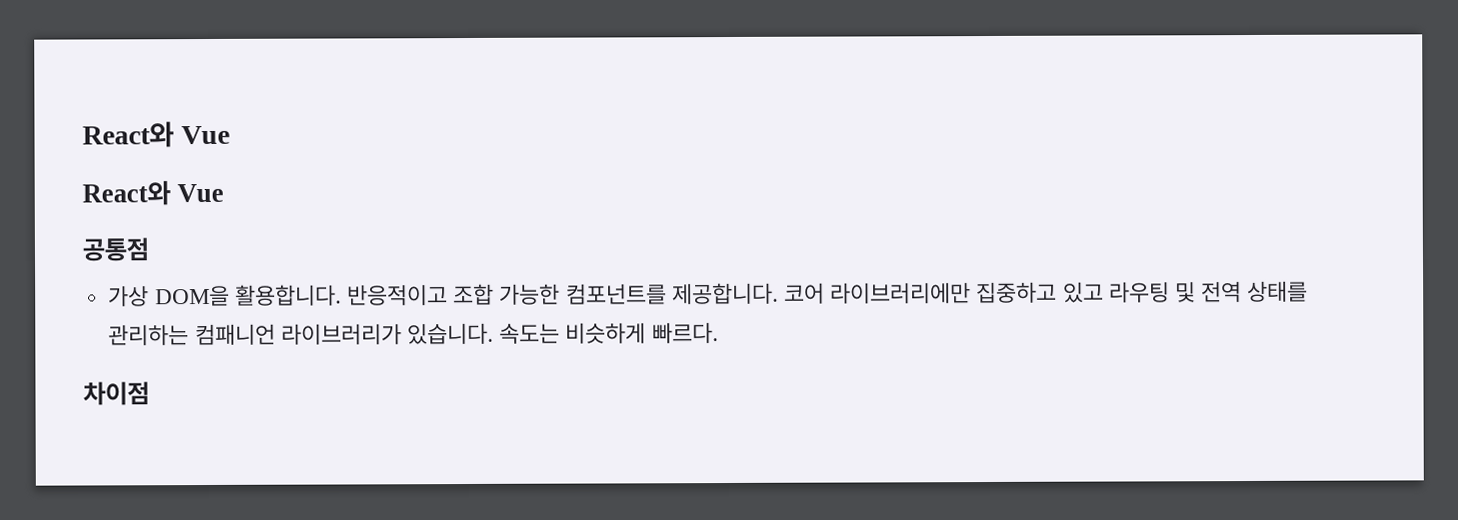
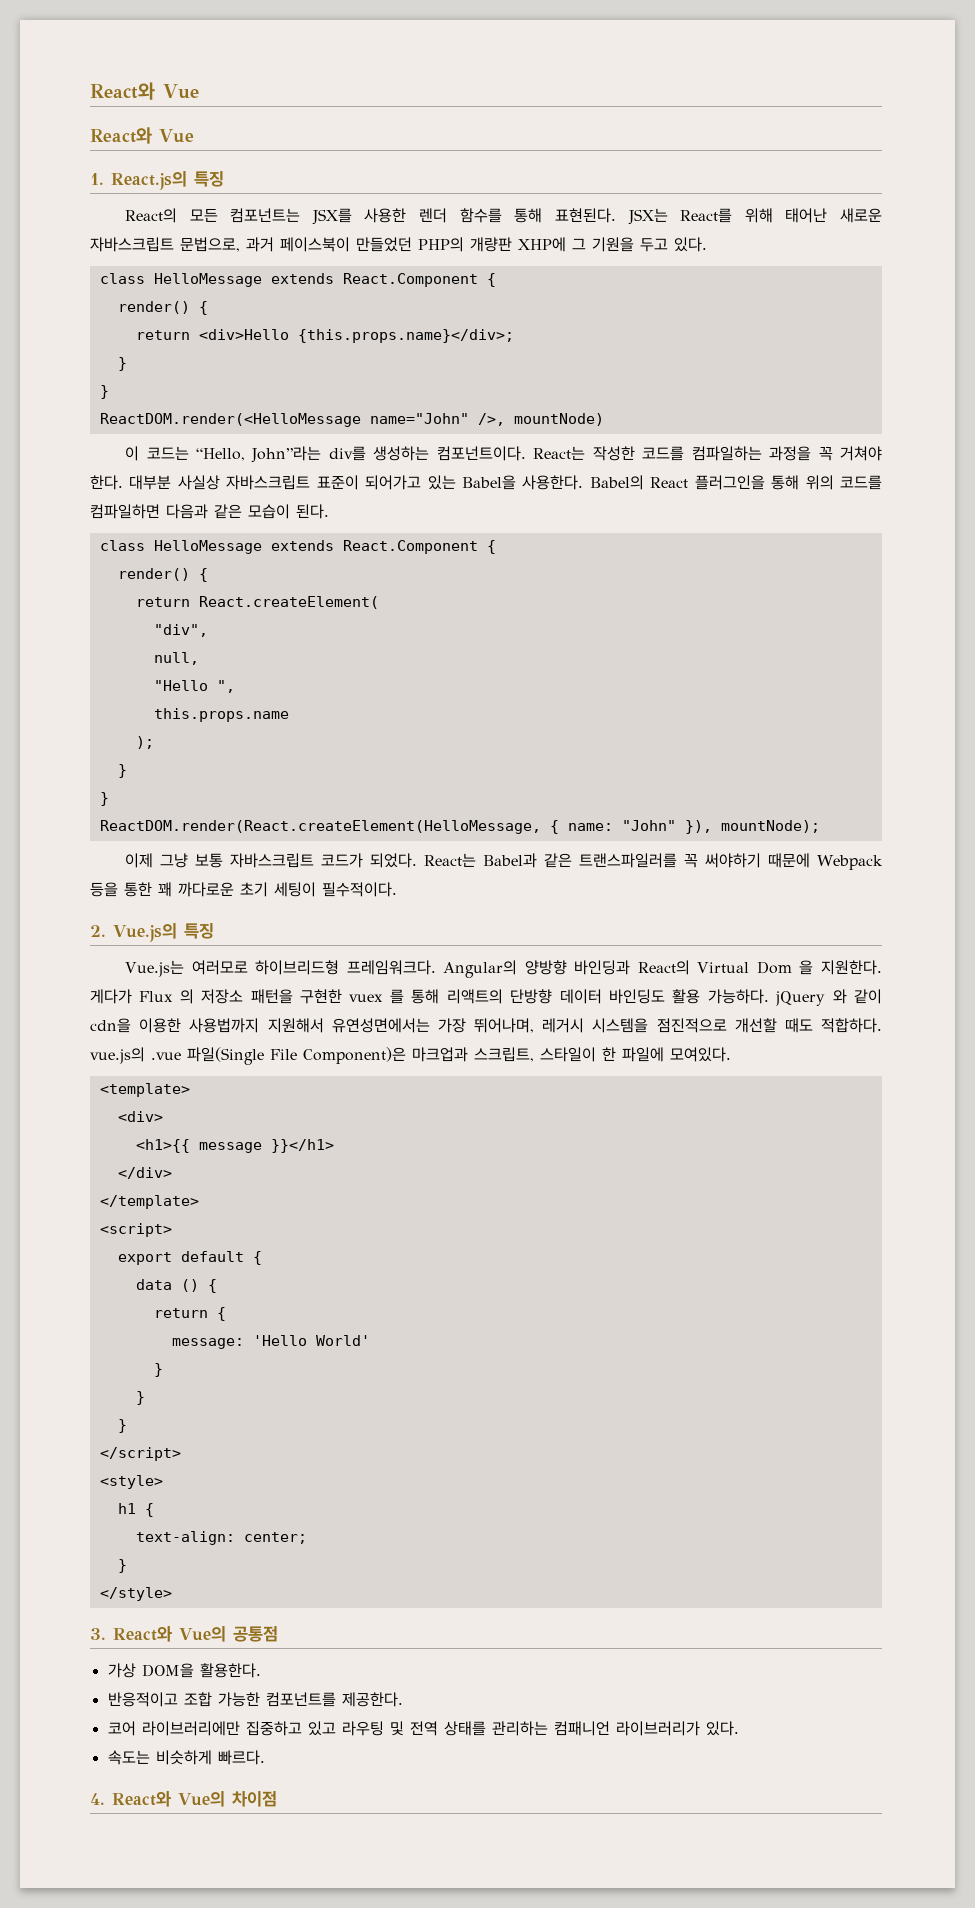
(225, 193) none -> [90,171,224,190] [125,208,883,225] [90,237,707,252] [99,273,496,287] [117,301,208,315] [135,329,514,343] [117,357,127,371] [99,385,109,399] [99,413,604,427] [125,446,883,463] [90,475,883,490] [90,504,329,519] [99,540,496,554] [117,568,208,582] [135,596,379,609] [153,624,208,637] [153,652,199,665] [153,680,235,693] [153,708,289,722] [135,736,154,749] [117,764,127,778] [99,792,109,806] [99,820,820,834] [125,853,884,870] [90,882,397,897] [90,923,214,942] [125,960,882,978] [90,989,882,1006] [90,1018,882,1033] [90,1047,731,1065] [99,1083,190,1097] [117,1111,163,1122] [135,1139,334,1153] [117,1167,172,1179] [99,1195,199,1209] [99,1223,172,1237] [117,1251,262,1265] [135,1279,217,1293] [153,1307,226,1321] [171,1335,370,1349] [153,1363,163,1377] [135,1391,145,1405] [117,1419,127,1433] [99,1447,181,1461] [99,1475,163,1489] [117,1503,154,1517] [135,1531,307,1545] [117,1559,127,1573] [99,1587,172,1601] [90,1626,226,1642] 1. React.js의 특징 // React의 모든 컴포넌트는 JSX를 사용한 렌더 함수를 통해 표현된다. JSX는 React를 위해 태어난 새로운 자바스크립트 문법으로, 과거 페이스북이 만들었던 PHP의 개량판 XHP에 그 기원을 두고 있다. // class HelloMessage extends React.Component { // render() { // return <div>Hello {this.props.name}</div>; // } // } // ReactDOM.render(<HelloMessage name="John" />, mountNode) // 이 코드는 “Hello, John”라는 div를 생성하는 컴포넌트이다. React는 작성한 코드를 컴파일하는 과정을 꼭 거쳐야 한다. 대부분 사실상 자바스크립트 표준이 되어가고 있는 Babel을 사용한다. Babel의 React 플러그인을 통해 위의 코드를 컴파일하면 다음과 같은 모습이 된다. // class HelloMessage extends React.Component { // render() { // return React.createElement( // "div", // null, // "Hello ", // this.props.name // ); // } // } // ReactDOM.render(React.createElement(HelloMessage, { name: "John" }), mountNode); // 이제 그냥 보통 자바스크립트 코드가 되었다. React는 Babel과 같은 트랜스파일러를 꼭 써야하기 때문에 Webpack 등을 통한 꽤 까다로운 초기 세팅이 필수적이다. // 2. Vue.js의 특징 // Vue.js는 여러모로 하이브리드형 프레임워크다. Angular의 양방향 바인딩과 React의 Virtual Dom 을 지원한다. 게다가 Flux 의 저장소 패턴을 구현한 vuex 를 통해 리액트의 단방향 데이터 바인딩도 활용 가능하다. jQuery 와 같이 cdn을 이용한 사용법까지 지원해서 유연성면에서는 가장 뛰어나며, 레거시 시스템을 점진적으로 개선할 때도 적합하다. vue.js의 .vue 파일(Single File Component)은 마크업과 스크립트, 스타일이 한 파일에 모여있다. // <template> // <div> // <h1>{{ message }}</h1> // </div> // </template> // <script> // export default { // data () { // return { // message: 'Hello World' // } // } // } // </script> // <style> // h1 { // text-align: center; // } // </style> // 3. React와 Vue의
[234,284,342,306] 활용합니다. -> [199,1663,261,1678] 활용한다. //
[671,282,779,305] 제공합니다. -> [341,1692,403,1707] 제공한다. //
[406,322,494,345] 있습니다. -> [705,1721,739,1736] 있다. //
(719, 333) none -> [90,1791,225,1807] 4. React와 Vue의

